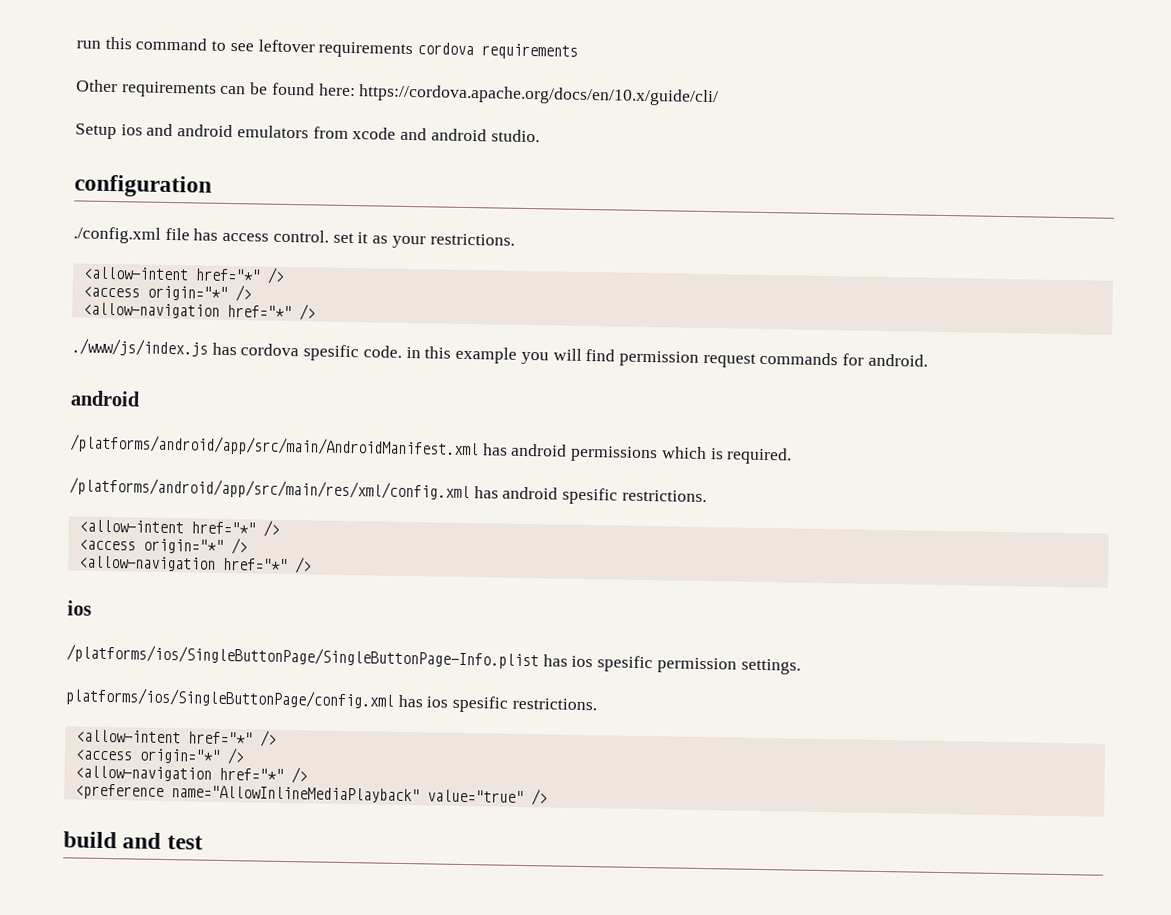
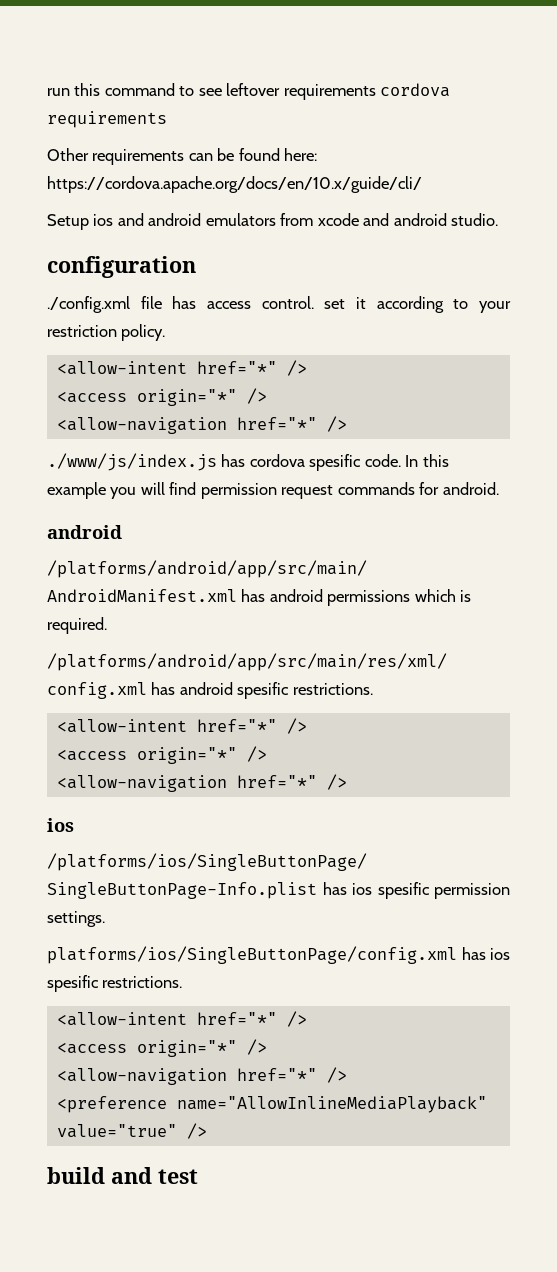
[372,233,515,249] as your restrictions. -> [376,296,512,313] [47,324,166,341] according to your restriction policy.
[405,346,421,359] in -> [405,455,419,467] In

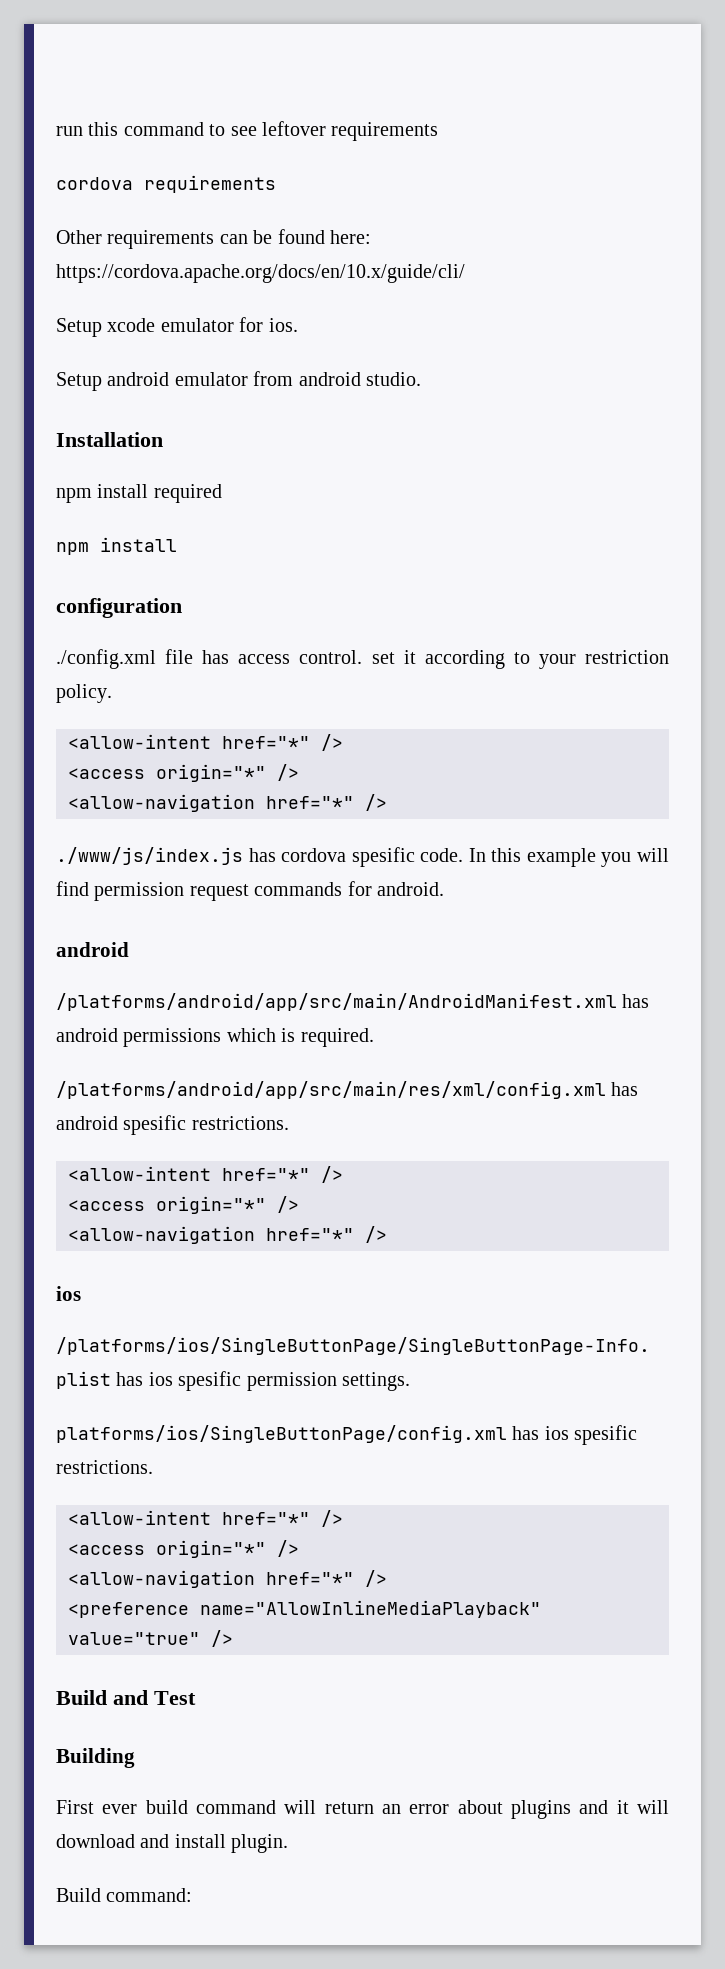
(376, 92) none -> (439, 131) //
[93,213,499,226] ios and android emulators from xcode and android studio. -> [107,317,298,332] [56,371,421,391] [56,432,163,447] [56,484,222,503] [56,537,177,555] xcode emulator for ios. // Setup android emulator from android studio. // Installation // npm install required // npm install
[47,1167,198,1184] build and test -> [56,1690,196,1705] [56,1748,135,1768] [56,1800,670,1819] [56,1834,289,1853] [56,1888,193,1902] Build and Test // Building // First ever build command will return an error about plugins and it will download and install plugin. // Build command:

